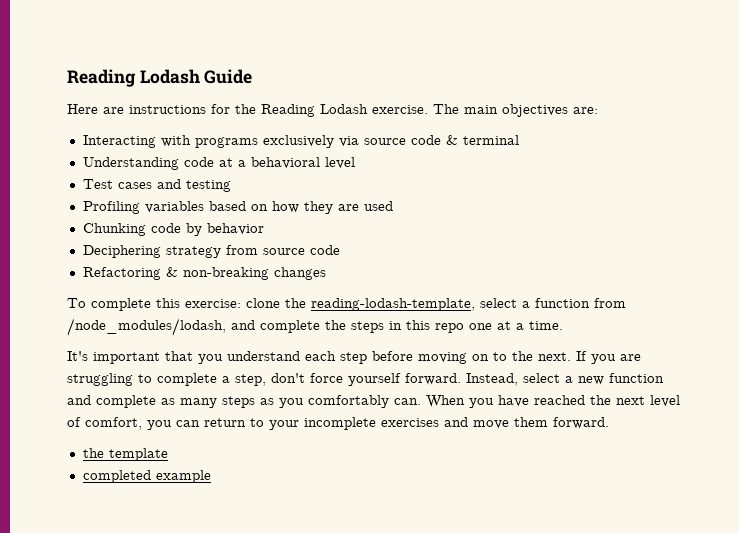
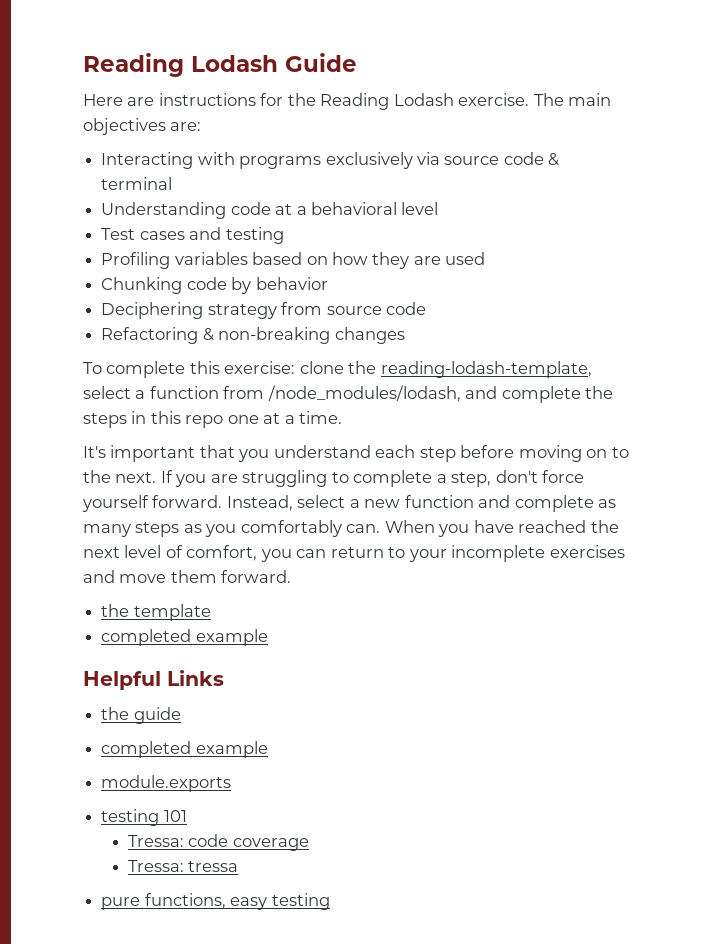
(211, 476) none -> [83,670,224,690] [101,707,181,724] [101,741,268,758] [101,775,232,792] [101,809,187,826] [127,834,309,851] [127,860,239,872] [101,893,330,910] // Helpful Links // the guide // completed example // module.exports // testing 101 // Tressa: code coverage // Tressa: tressa // pure functions, easy testing

